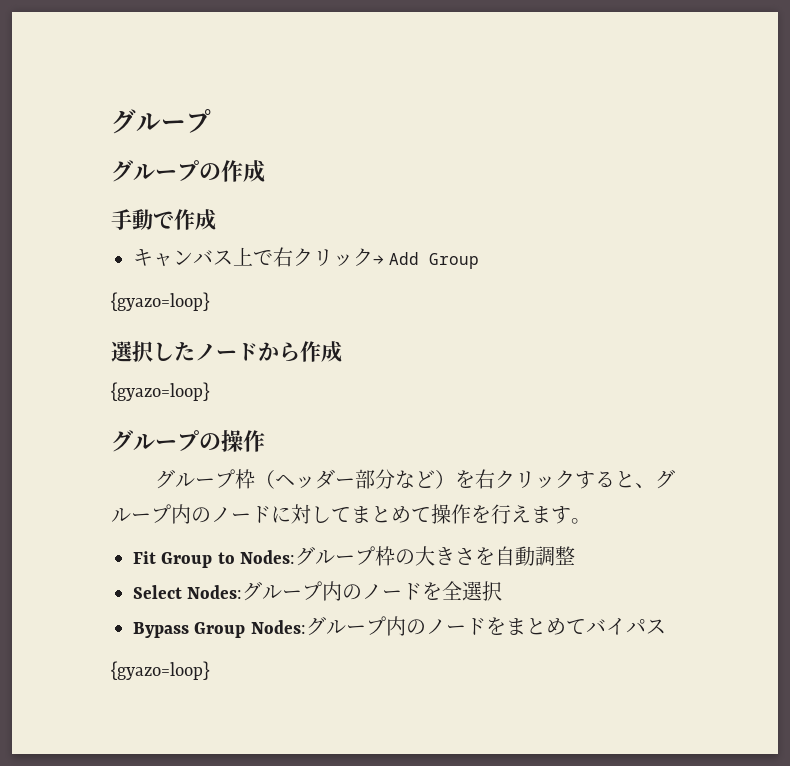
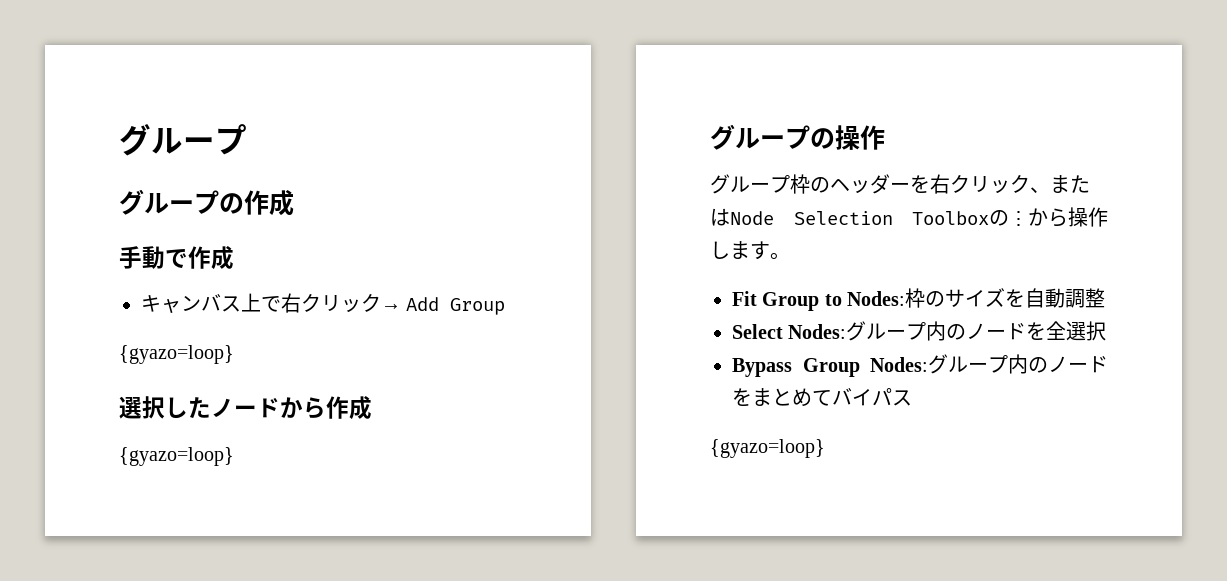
[254,470,275,489] （ -> [810,177,830,193] の
[354,469,455,489] 部分など） -> (910, 187) none
[574,469,675,489] [111,504,531,524] すると、グループ内のノードに対してまとめて操作を行え -> [1030,175,1090,193] [710,207,1108,227] [710,241,730,259] 、またはNode Selection Toolboxの⋮から操作し
[295,546,476,566] グループ枠の大きさ -> [905,288,1006,308] 枠のサイズ

